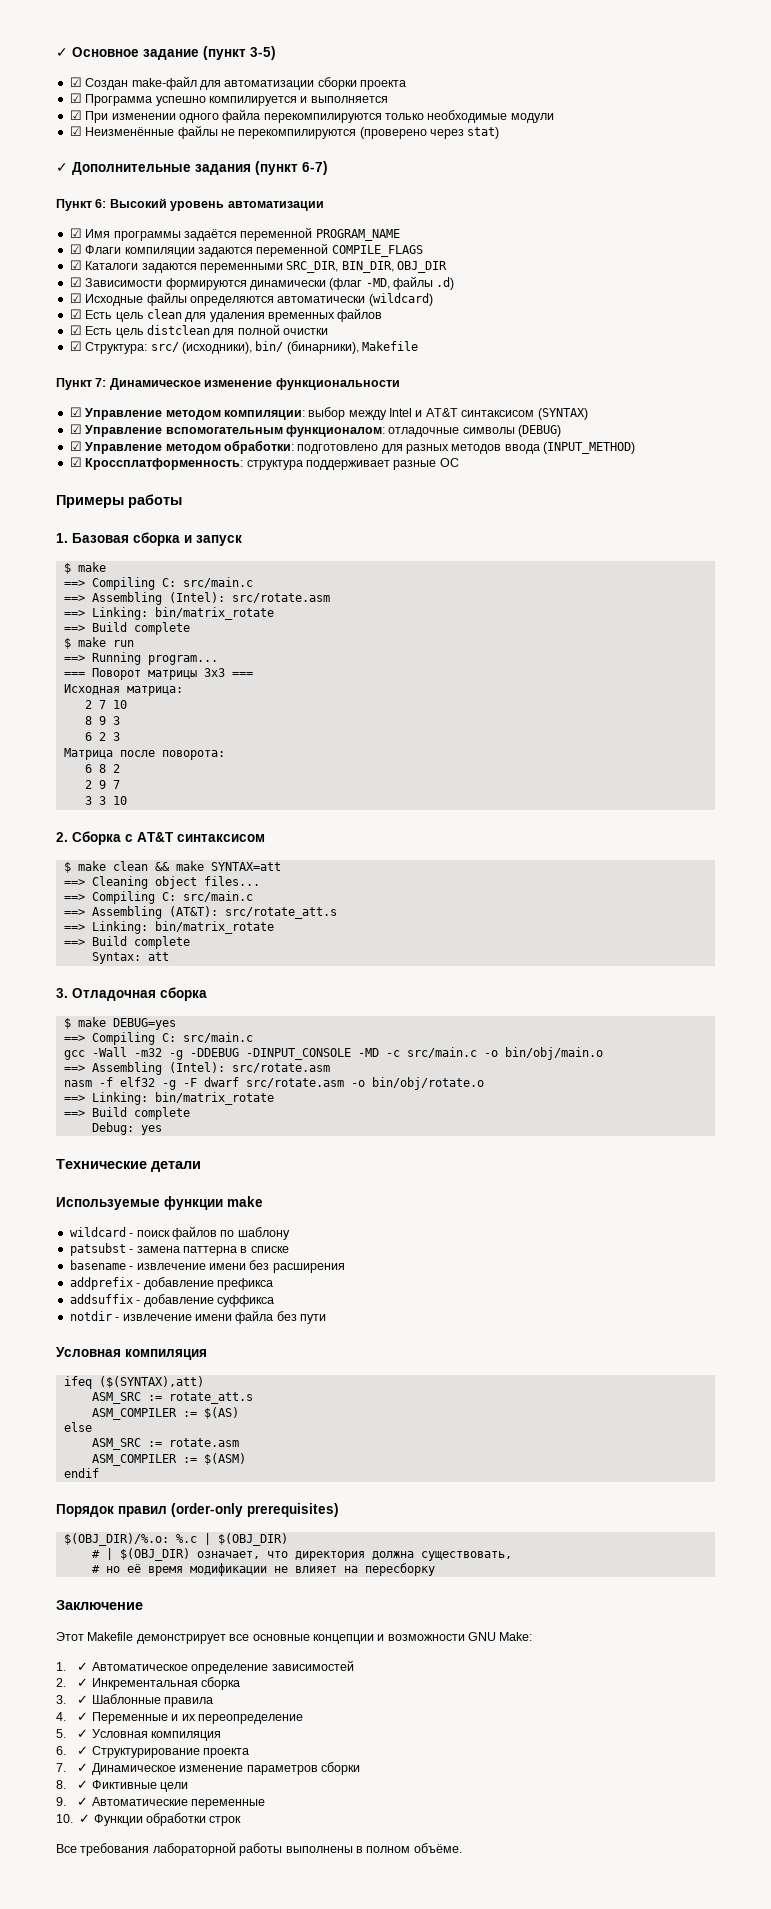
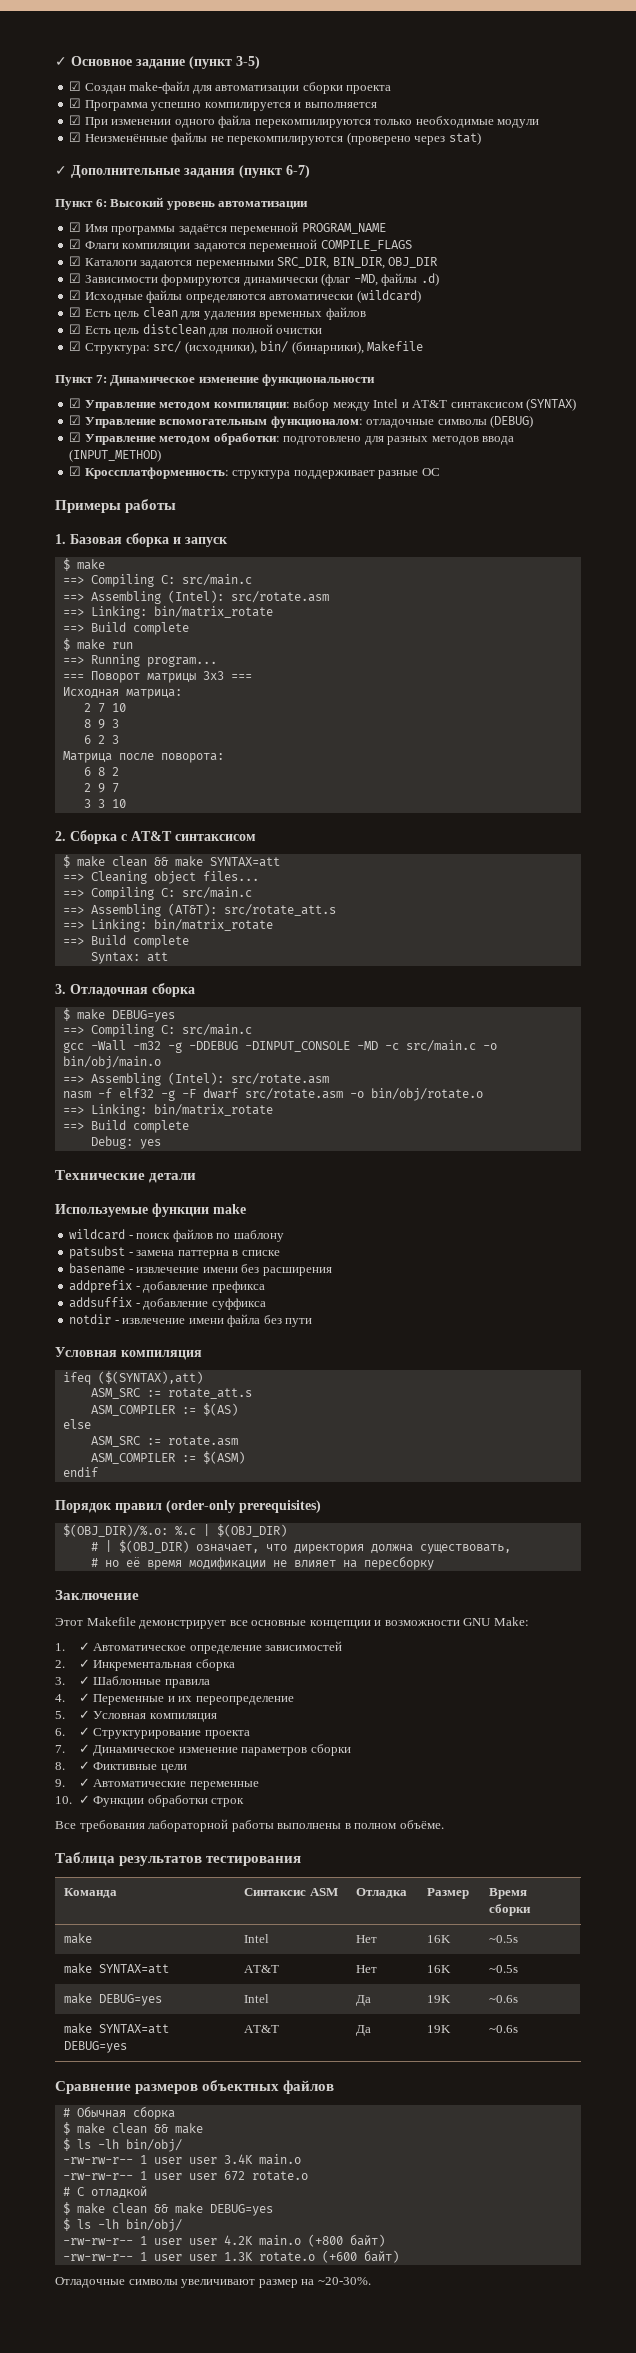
(462, 1848) none -> [55,1852,302,1866] [64,1888,118,1898] [244,1888,338,1896] [356,1888,408,1898] [427,1888,470,1899] [489,1888,528,1899] [489,1904,532,1916] [64,1933,93,1944] [244,1934,270,1943] [356,1935,378,1943] [427,1935,452,1943] [489,1935,519,1943] [64,1963,170,1974] [244,1965,280,1973] [356,1965,378,1973] [427,1965,452,1973] [489,1965,519,1973] [64,1993,163,2006] [244,1994,270,2003] [356,1995,372,2006] [427,1995,452,2003] [489,1995,519,2003] [64,2023,170,2034] [64,2041,128,2053] [244,2025,280,2033] [356,2025,372,2036] [427,2025,452,2033] [489,2025,519,2033] [55,2080,335,2094] [62,2106,175,2120] [62,2122,203,2135] [62,2138,182,2152] [62,2154,301,2165] [62,2171,308,2181] [62,2186,147,2198] [62,2202,273,2216] [62,2218,182,2232] [62,2234,385,2247] [62,2250,399,2263] [55,2277,371,2288] // Таблица результатов тестирования // Команда | Синтаксис ASM | Отладка | Размер | Время сборки // make | Intel | Нет | 16K | ~0.5s // make SYNTAX=att | AT&T | Нет | 16K | ~0.5s // make DEBUG=yes | Intel | Да | 19K | ~0.6s // make SYNTAX=att DEBUG=yes | AT&T | Да | 19K | ~0.6s // Сравнение размеров объектных файлов // # Обычная сборка // $ make clean && make // $ ls -lh bin/obj/ // -rw-rw-r-- 1 user user 3.4K main.o // -rw-rw-r-- 1 user user 672 rotate.o // # С отладкой // $ make clean && make DEBUG=yes // $ ls -lh bin/obj/ // -rw-rw-r-- 1 user user 4.2K main.o (+800 байт) // -rw-rw-r-- 1 user user 1.3K rotate.o (+600 байт) // Отладочные символы увеличивают размер на ~20-30%.

